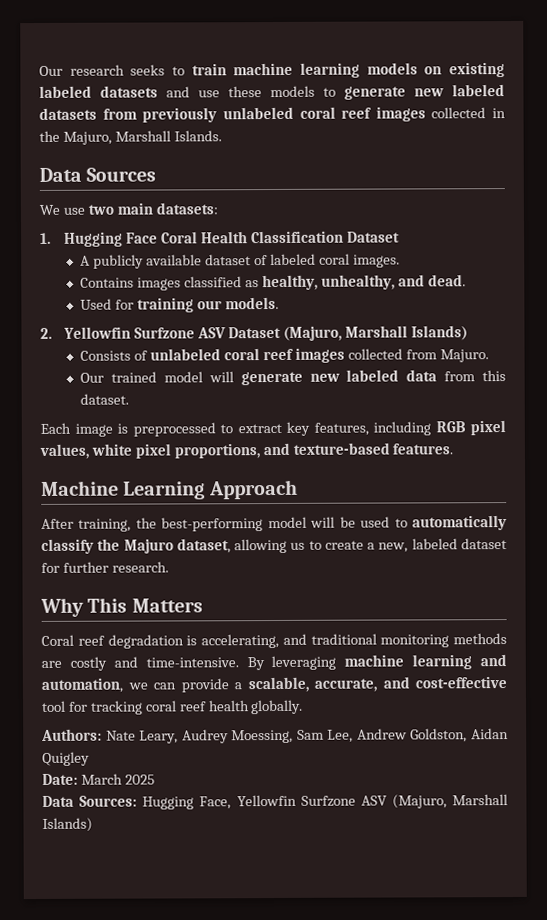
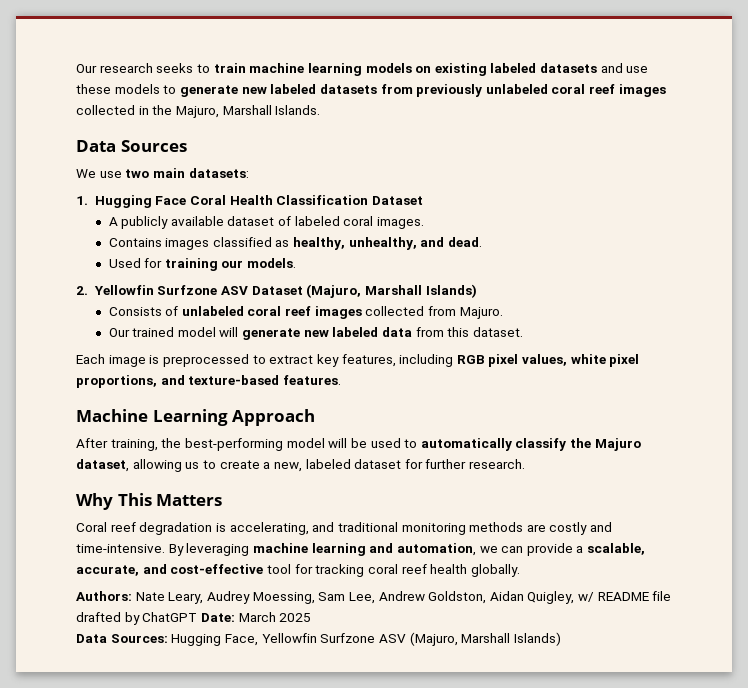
[42,751,90,766] Quigley // -> [527,591,672,604] [76,612,198,625] Quigley, w/ README file drafted by ChatGPT

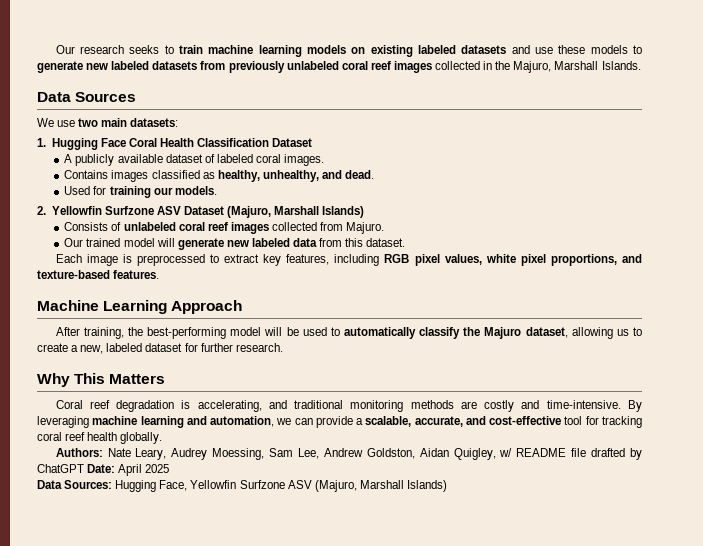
[238,612,276,622] March -> [118,464,143,476] April

